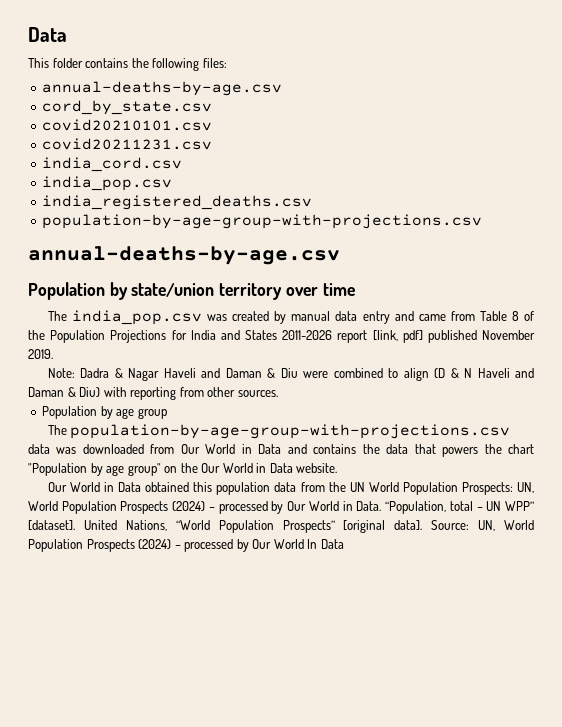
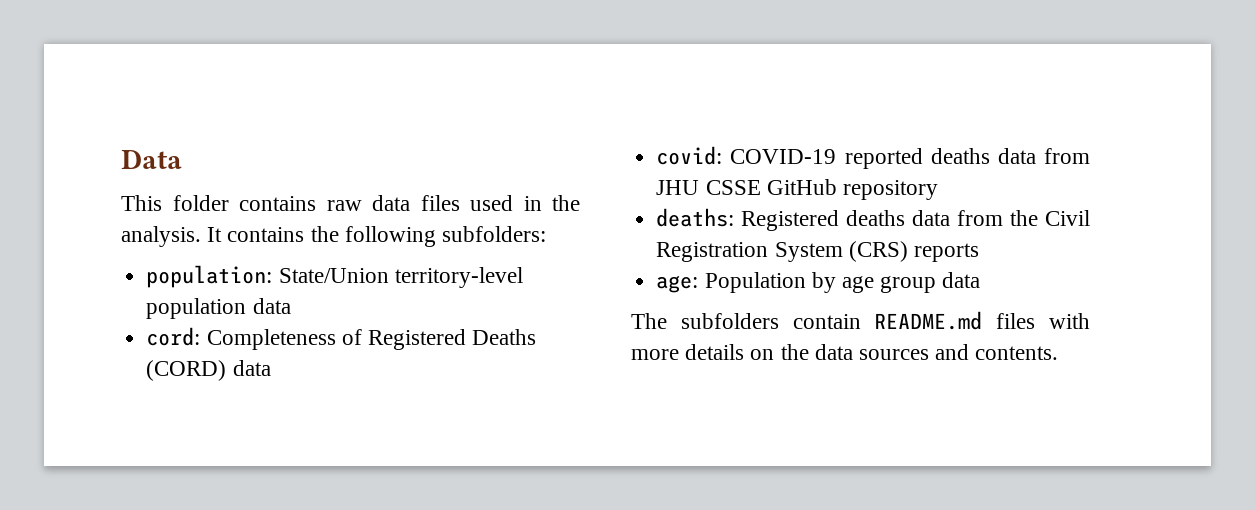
[131,58,227,71] [42,81,283,96] [42,100,213,115] [42,119,213,131] [42,138,213,150] [42,157,183,172] [42,176,173,191] [42,195,313,210] [42,214,483,229] [28,246,340,265] [28,282,355,300] [47,310,534,325] [28,330,535,343] [28,349,53,359] [47,368,534,381] [28,387,278,400] the following files: // annual-deaths-by-age.csv // cord_by_state.csv // covid20210101.csv // covid20211231.csv // india_cord.csv // india_pop.csv // india_registered_deaths.csv // population-by-age-group-with-projections.csv // annual-deaths-by-age.csv // Population by state/union territory over time // The india_pop.csv was created by manual data entry and came from Table 8 of the Population Projections for India and States 2011-2026 report [link, pdf] published November 2019. // Note: Dadra & Nagar Haveli and Daman & Diu were combined to align (D & N Haveli and Daman & Diu) with reporting from other sources. // -> [326,195,580,211] [121,226,547,247] [146,265,523,288] [146,298,291,319] [146,327,537,350] [146,360,271,381] [656,146,1090,169] [656,179,938,200] [656,208,1090,231] [656,241,979,262] [656,275,699,293] raw data files used in the analysis. It contains the following subfolders: // population: State/Union territory-level population data // cord: Completeness of Registered Deaths (CORD) data // covid: COVID-19 reported deaths data from JHU CSSE GitHub repository // deaths: Registered deaths data from the Civil Registration System (CRS) reports // age:
[47,424,511,439] [28,444,534,457] [28,463,338,476] [47,482,534,495] [28,501,535,514] [28,520,534,533] [28,539,344,552] // The population-by-age-group-with-projections.csv data was downloaded from Our World in Data and contains the data that powers the chart "Population by age group" on the Our World in Data website. // Our World in Data obtained this population data from the UN World Population Prospects: UN, World Population Prospects (2024) – processed by Our World in Data. “Population, total – UN WPP” [dataset]. United Nations, “World Population Prospects” [original data]. Source: UN, World Population Prospects (2024) – processed by Our World In Data -> [942,272,981,288] [631,311,1090,330] [631,344,1059,360] data // The subfolders contain README.md files with more details on the data sources and contents.

